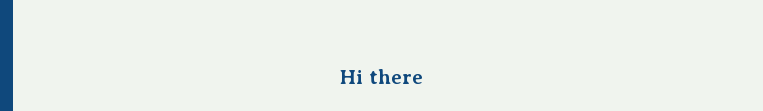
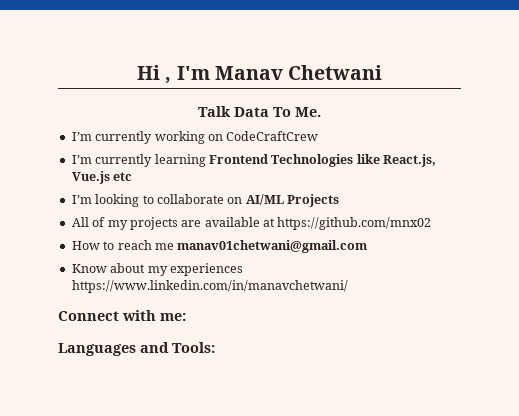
[368,69,423,84] there -> [165,65,383,84] [198,106,321,117] [71,131,319,144] [71,154,436,167] [71,171,133,184] [71,194,339,207] [71,217,432,230] [71,240,368,253] [71,263,243,276] [71,280,348,293] [58,310,186,321] [58,342,215,356] , I'm Manav Chetwani // Talk Data To Me. // I’m currently working on CodeCraftCrew // I’m currently learning Frontend Technologies like React.js, Vue.js etc // I’m looking to collaborate on AI/ML Projects // All of my projects are available at https://github.com/mnx02 // How to reach me manav01chetwani@gmail.com // Know about my experiences https://www.linkedin.com/in/manavchetwani/ // Connect with me: // Languages and Tools:

